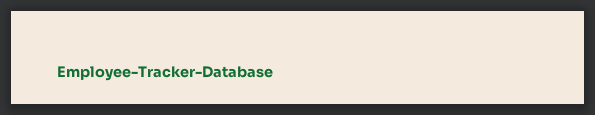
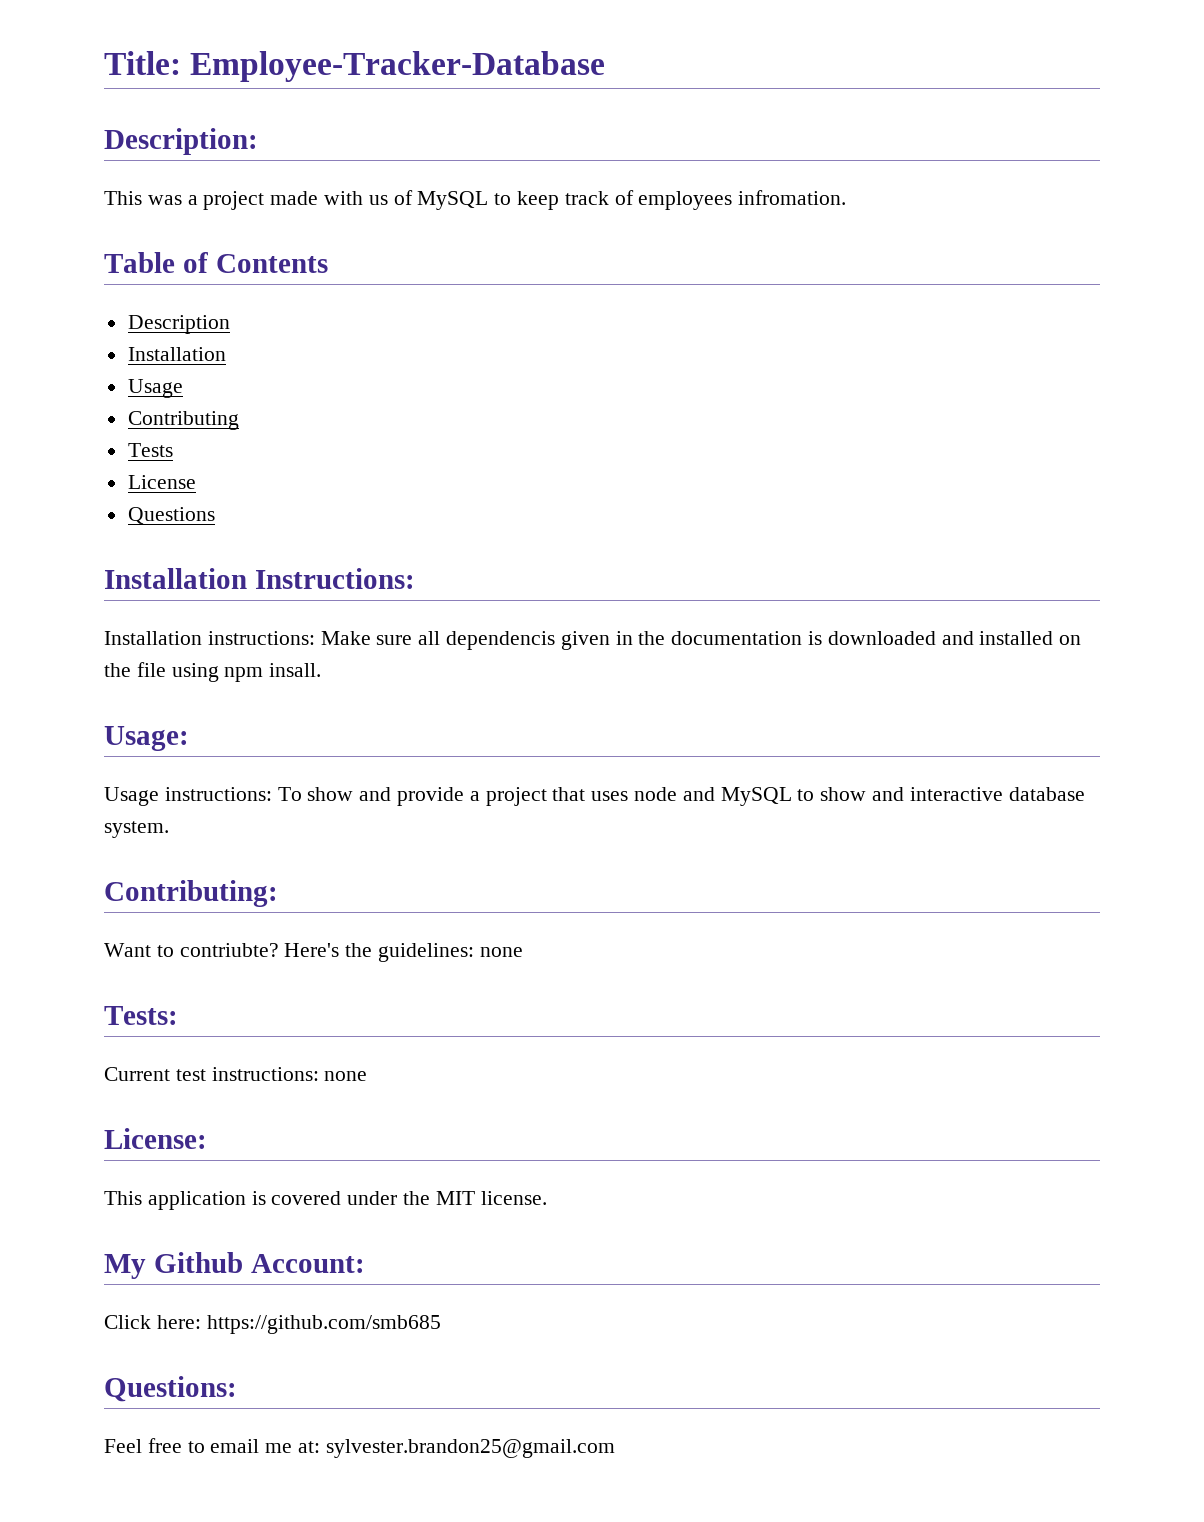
(57, 73) none -> [104,51,181,75] Title:
(273, 73) none -> [104,128,258,155] [104,190,847,210] [104,252,328,273] [127,315,230,334] [127,347,226,361] [127,379,183,398] [127,411,239,430] [127,443,173,457] [127,475,196,489] [127,507,215,524] [104,568,415,589] [104,631,1082,650] [104,662,322,682] [104,726,189,751] [104,787,1085,806] [104,821,169,838] [104,880,278,907] [104,943,523,962] [104,1006,178,1025] [104,1067,368,1081] [104,1128,207,1149] [104,1191,547,1210] [104,1252,365,1279] [104,1315,441,1334] [104,1376,237,1402] [104,1438,615,1458] // Description: // This was a project made with us of MySQL to keep track of employees infromation. // Table of Contents // Description // Installation // Usage // Contributing // Tests // License // Questions // Installation Instructions: // Installation instructions: Make sure all dependencis given in the documentation is downloaded and installed on the file using npm insall. // Usage: // Usage instructions: To show and provide a project that uses node and MySQL to show and interactive database system. // Contributing: // Want to contriubte? Here's the guidelines: none // Tests: // Current test instructions: none // License: // This application is covered under the MIT license. // My Github Account: // Click here: https://github.com/smb685 // Questions: // Feel free to email me at: sylvester.brandon25@gmail.com

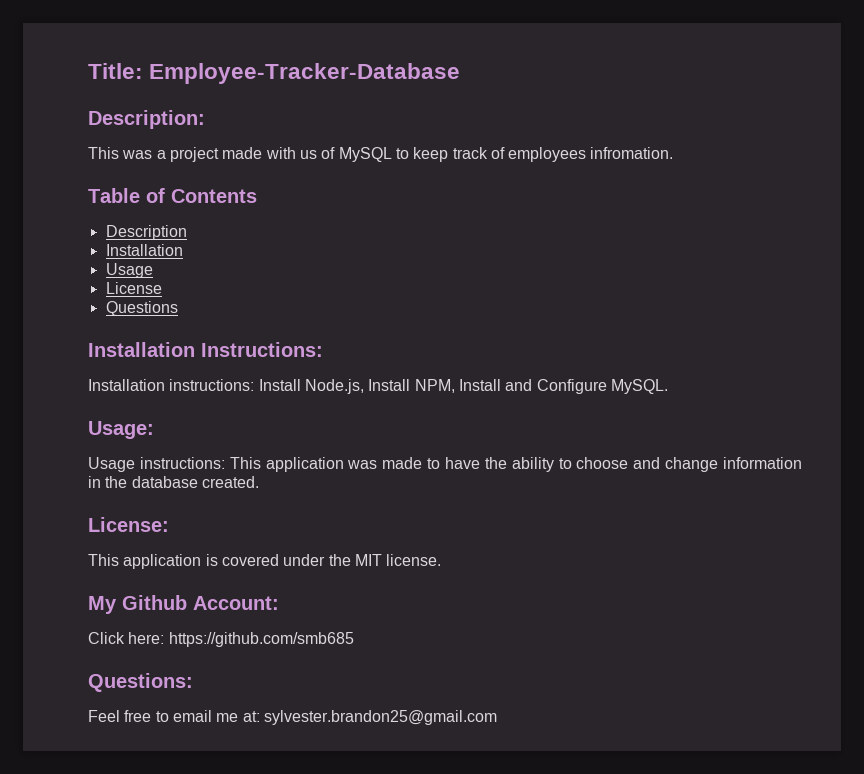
[127,411,239,430] [127,443,173,457] // Contributing // Tests -> (153, 270) none
[320,631,1082,650] [104,662,322,682] [104,726,189,751] [104,787,1085,806] [104,821,169,838] [104,880,278,907] [104,943,523,962] [104,1006,178,1025] [104,1067,368,1081] Make sure all dependencis given in the documentation is downloaded and installed on the file using npm insall. // Usage: // Usage instructions: To show and provide a project that uses node and MySQL to show and interactive database system. // Contributing: // Want to contriubte? Here's the guidelines: none // Tests: // Current test instructions: none -> [258,379,668,394] [88,421,154,439] [88,457,802,472] [88,476,259,488] Install Node.js, Install NPM, Install and Configure MySQL. // Usage: // Usage instructions: This application was made to have the ability to choose and change information in the database created.

